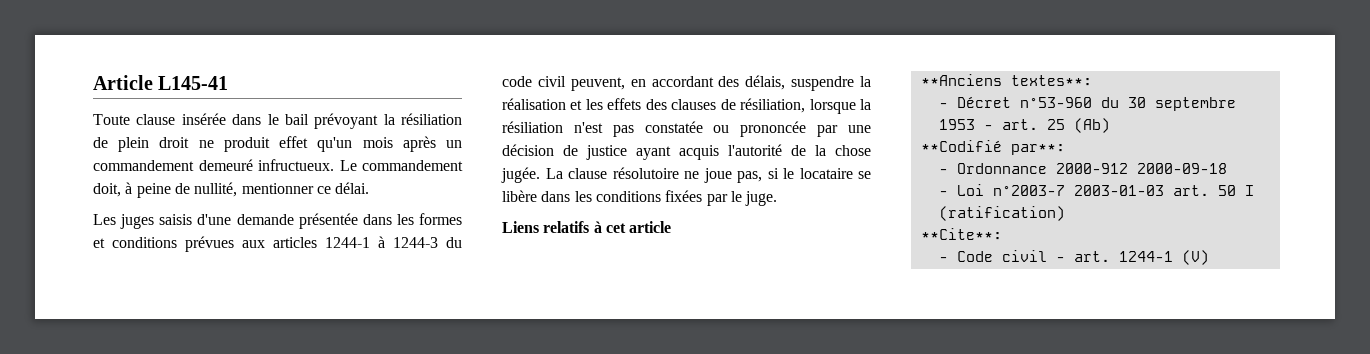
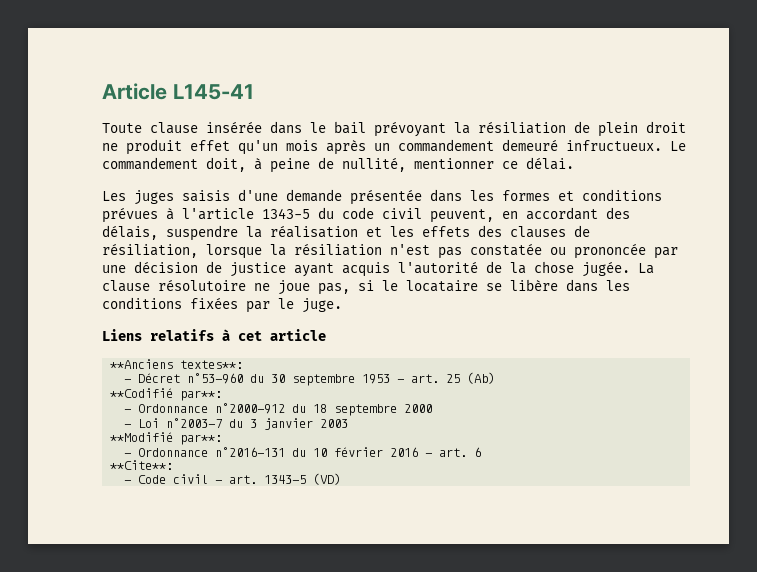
[242,236,438,248] aux articles 1244-1 à 1244-3 -> [166,208,310,220] à l'article 1343-5
[1055,163,1227,174] [938,184,1254,196] [938,206,1065,221] 2000-912 2000-09-18 // - Loi n°2003-7 2003-01-03 art. 50 I (ratification) -> [215,403,433,416] [124,418,349,430] [110,432,223,445] [124,447,482,457] n°2000-912 du 18 septembre 2000 // - Loi n°2003-7 du 3 janvier 2003 // **Modifié par**: // - Ordonnance n°2016-131 du 10 février 2016 - art. 6
[1118,250,1209,265] 1244-1 (V) -> [264,473,342,485] 1343-5 (VD)

